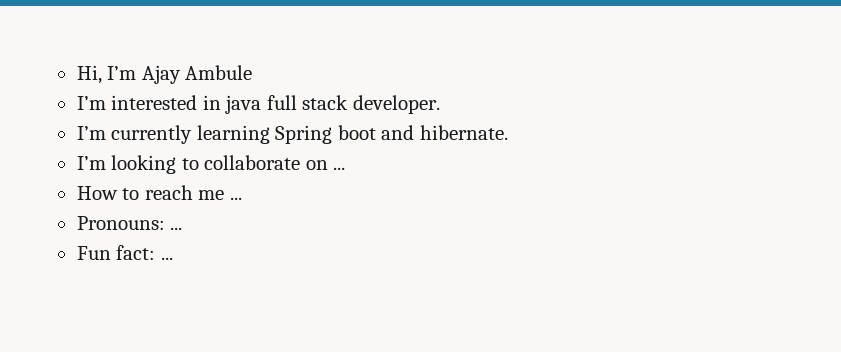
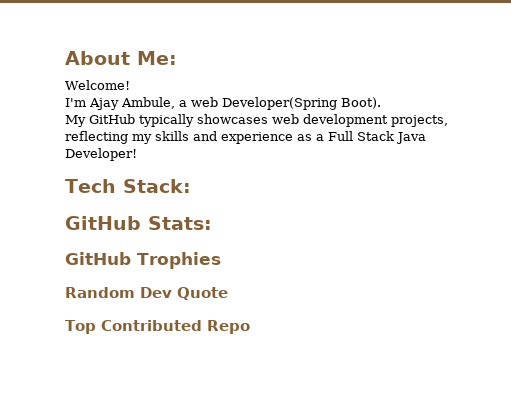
[76,65,253,84] [76,95,440,114] [76,125,508,144] [76,155,346,174] [76,185,242,200] [76,216,183,230] [76,245,173,260] Hi, I’m Ajay Ambule // I’m interested in java full stack developer. // I’m currently learning Spring boot and hibernate. // I’m looking to collaborate on ... // How to reach me ... // Pronouns: ... // Fun fact: ... -> [65,51,177,65] [65,80,130,90] [65,97,381,110] [65,114,448,127] [65,131,426,144] [65,148,137,161] [65,179,191,193] [65,216,212,230] [65,252,221,269] [65,287,228,300] [65,320,250,334] About Me: // Welcome! // I'm Ajay Ambule, a web Developer(Spring Boot). // My GitHub typically showcases web development projects, reflecting my skills and experience as a Full Stack Java Developer! // Tech Stack: // GitHub Stats: // GitHub Trophies // Random Dev Quote // Top Contributed Repo

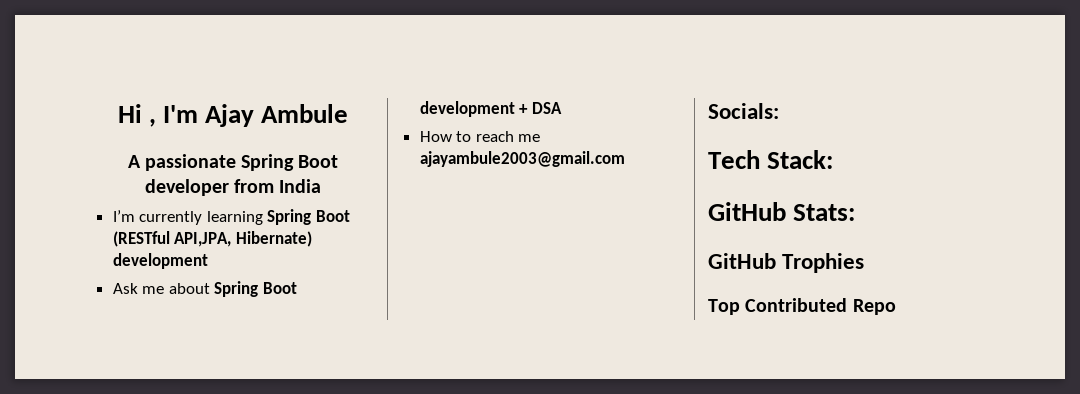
[65,51,177,65] [65,80,130,90] [65,97,381,110] [65,114,448,127] [65,131,426,144] [65,148,137,161] About Me: // Welcome! // I'm Ajay Ambule, a web Developer(Spring Boot). // My GitHub typically showcases web development projects, reflecting my skills and experience as a Full Stack Java Developer! -> [117,104,349,127] [127,154,339,171] [144,179,322,196] [112,209,351,225] [112,231,312,247] [112,253,208,269] [112,281,298,297] [419,101,562,117] [419,131,541,142] [419,151,625,167] [708,103,779,119] Hi , I'm Ajay Ambule // A passionate Spring Boot developer from India // I’m currently learning Spring Boot (RESTful API,JPA, Hibernate) development // Ask me about Spring Boot development + DSA // How to reach me ajayambule2003@gmail.com // Socials:
[65,287,228,300] // Random Dev Quote -> (865, 263) none

